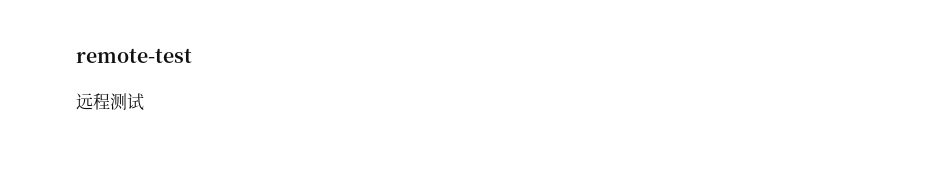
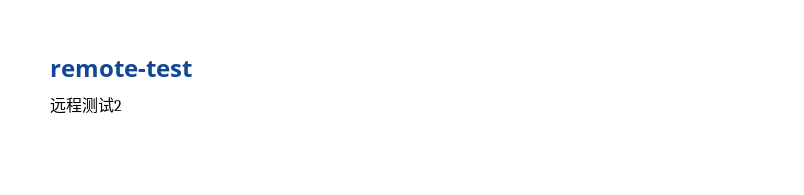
(144, 102) none -> [114,100,122,111] 2

